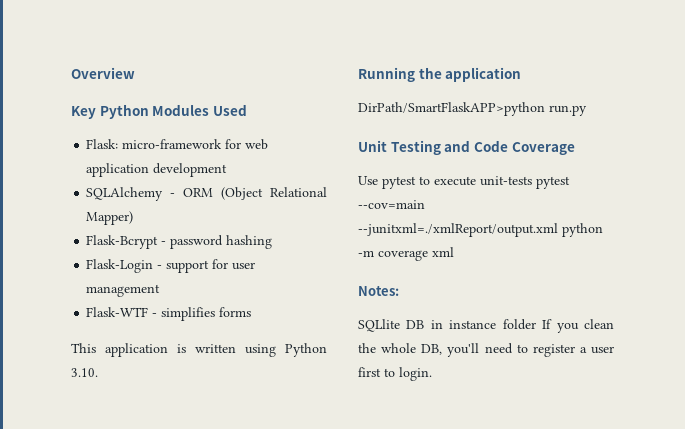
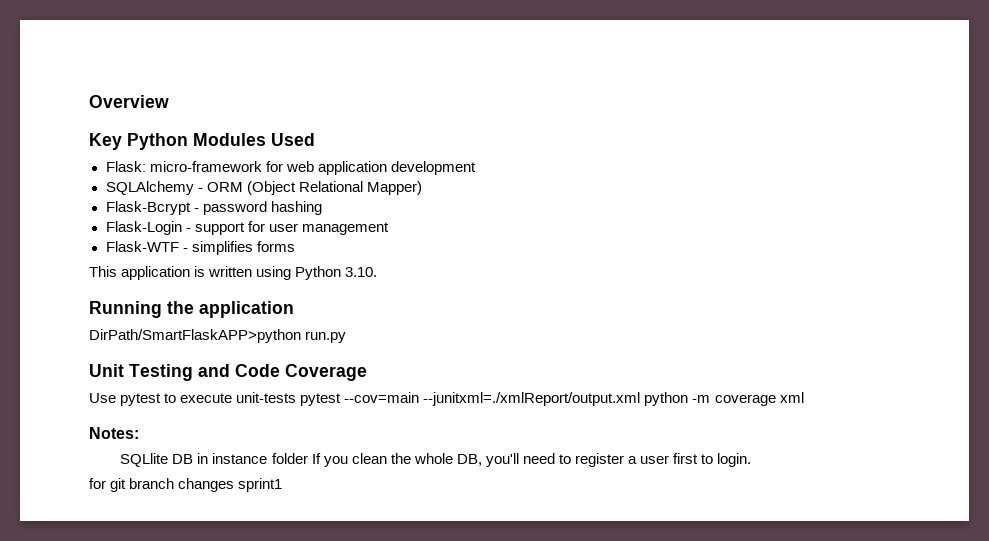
(432, 374) none -> [89,478,283,492] // for git branch changes sprint1

